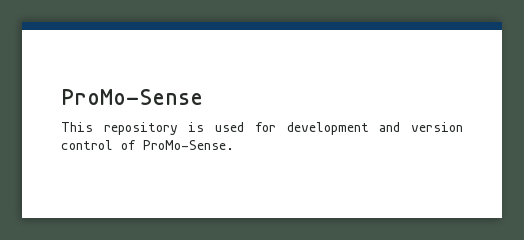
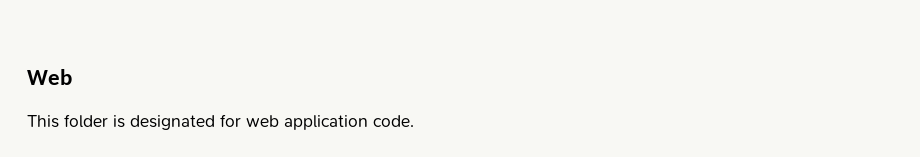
[61,89,203,105] ProMo-Sense -> [27,69,72,85] Web
[103,122,464,135] [61,140,234,150] repository is used for development and version control of ProMo-Sense. -> [64,114,414,130] folder is designated for web application code.

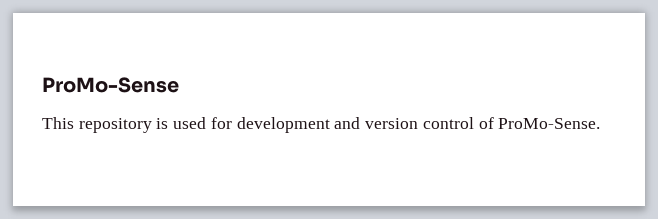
[27,69,72,85] Web -> [42,77,179,93] ProMo-Sense
[64,114,414,130] folder is designated for web application code. -> [78,117,601,133] repository is used for development and version control of ProMo-Sense.

